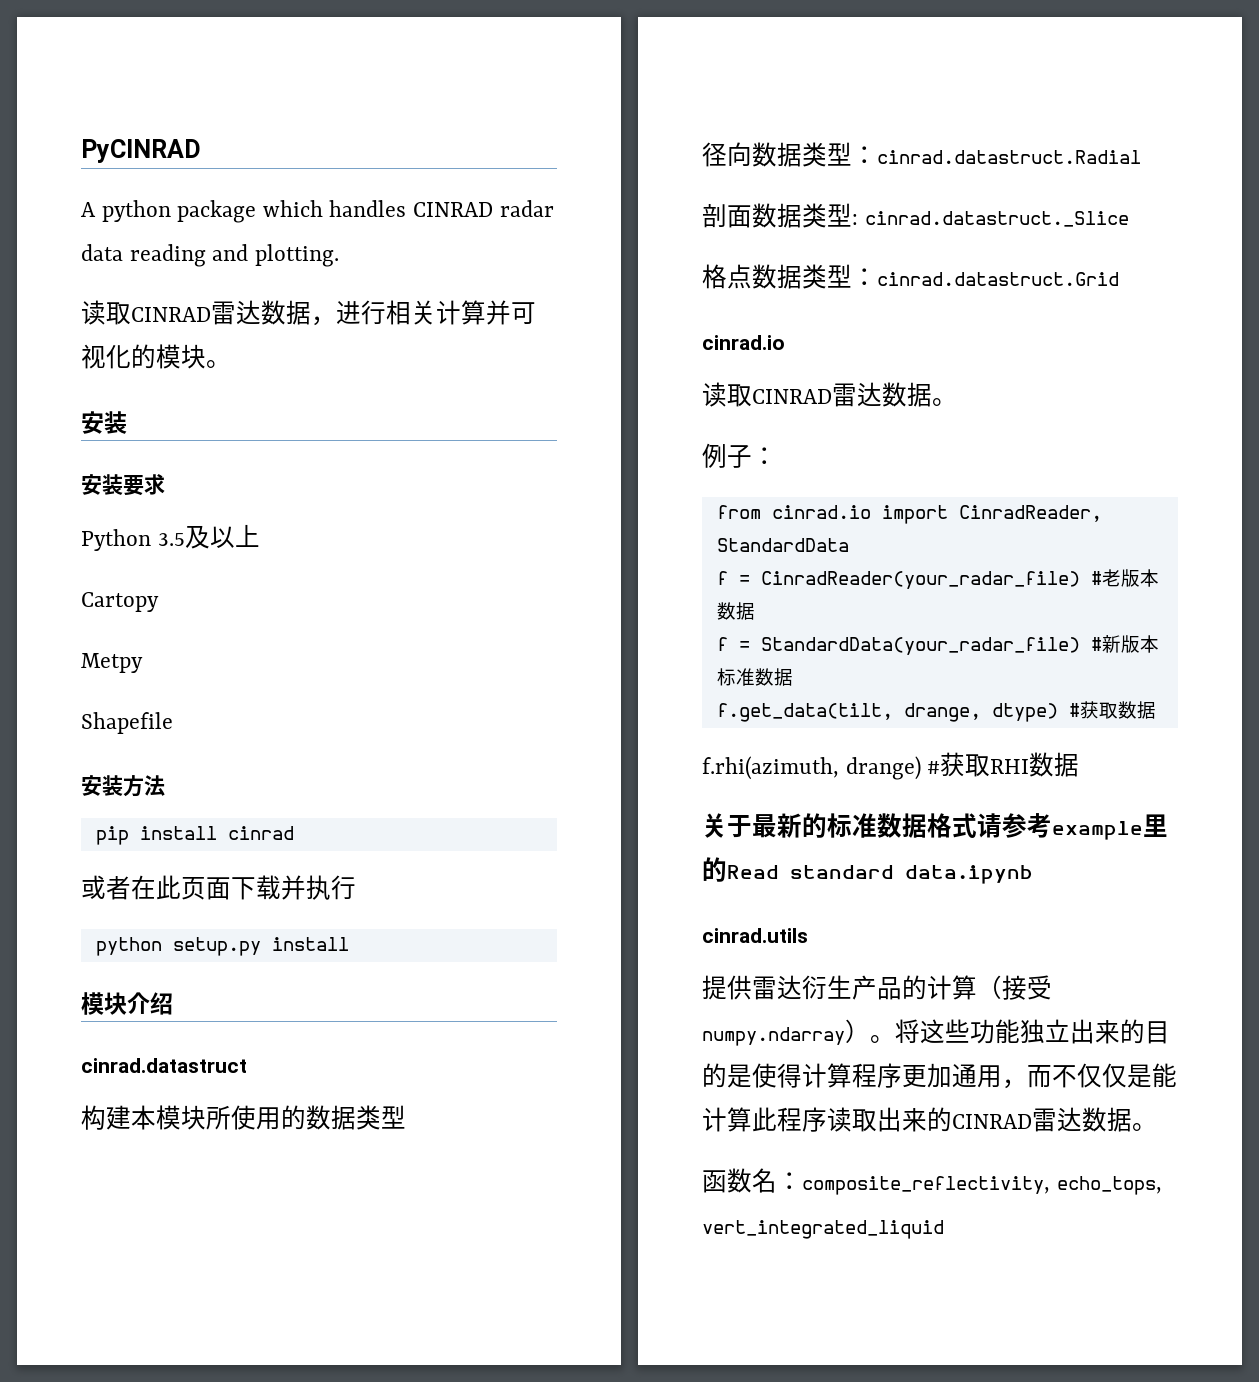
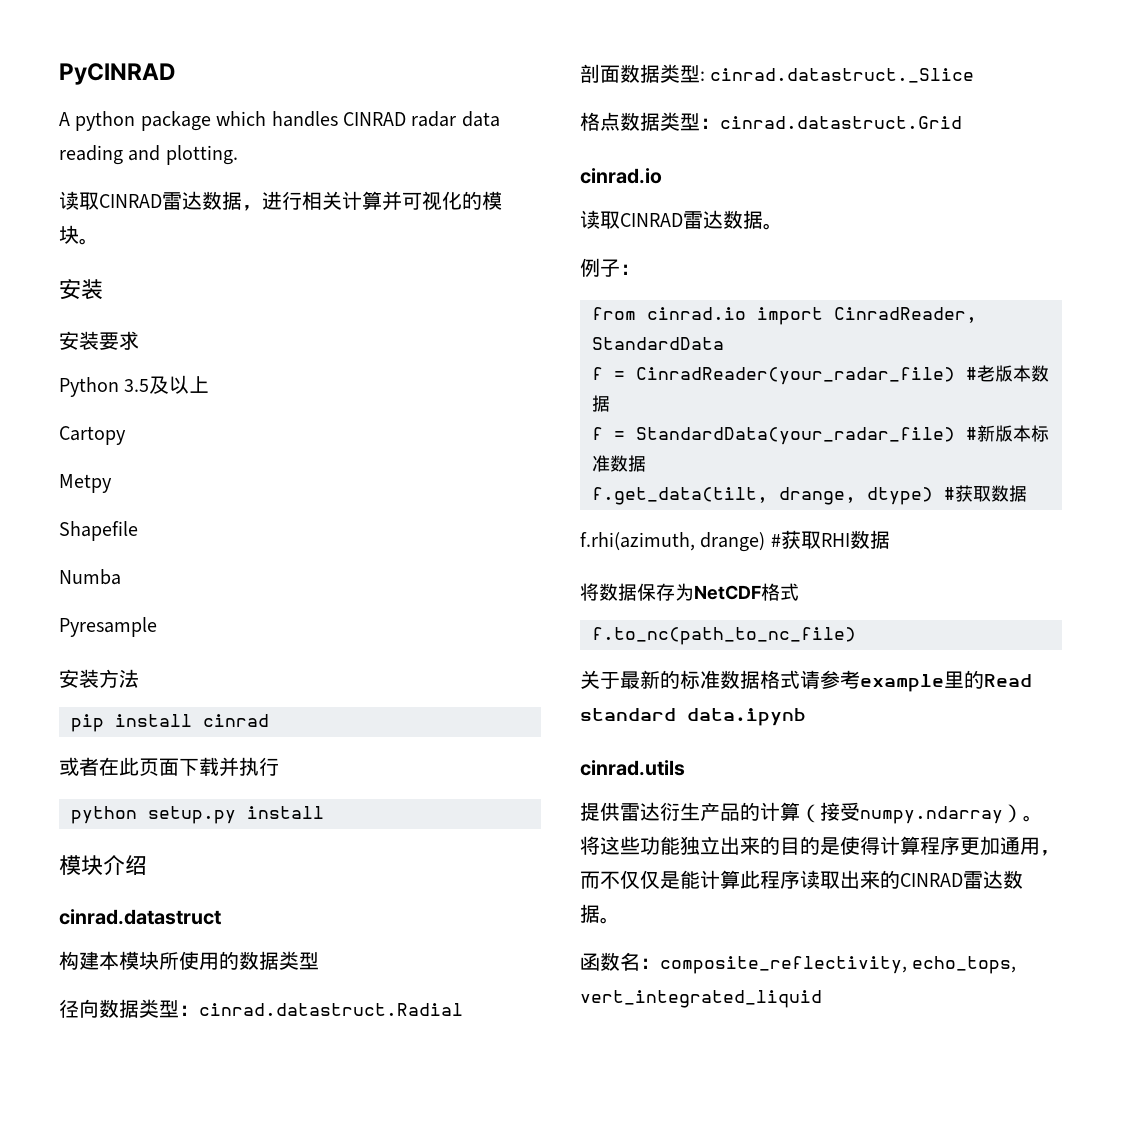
(173, 723) none -> [59,569,121,585] [59,617,157,637] // Numba // Pyresample
(1080, 764) none -> [580,583,799,601] [592,627,856,645] // 将数据保存为NetCDF格式 // f.to_nc(path_to_nc_file)

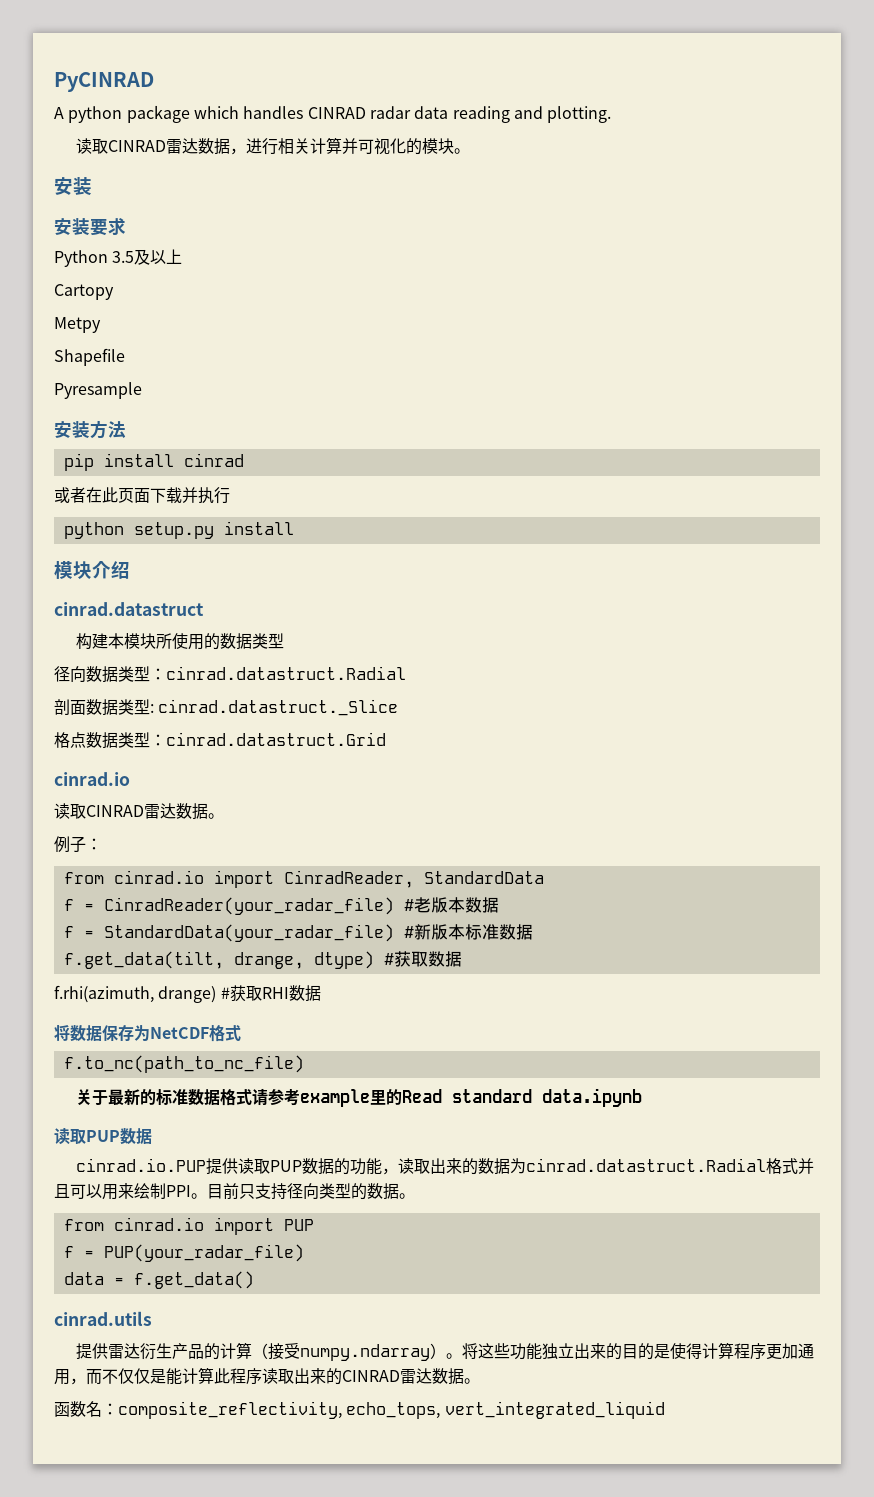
[59,569,121,585] // Numba -> (125, 357) none
(806, 717) none -> [54,1128,152,1145] [76,1158,815,1175] [54,1183,415,1200] [63,1217,314,1235] [63,1244,304,1262] [63,1271,254,1289] // 读取PUP数据 // cinrad.io.PUP提供读取PUP数据的功能，读取出来的数据为cinrad.datastruct.Radial格式并且可以用来绘制PPI。目前只支持径向类型的数据。 // from cinrad.io import PUP // f = PUP(your_radar_file) // data = f.get_data()

